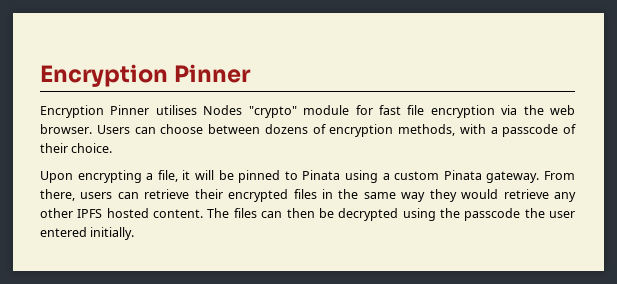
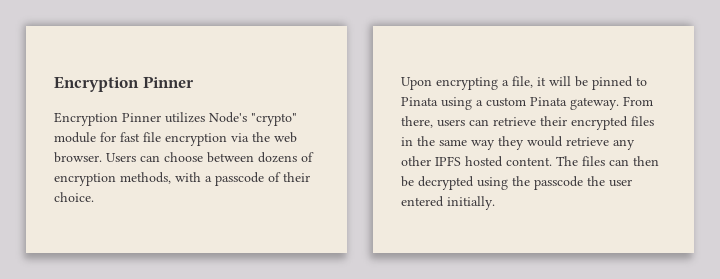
[155,105,243,115] utilises Nodes -> [165,112,247,123] utilizes Node's

